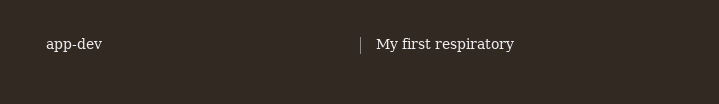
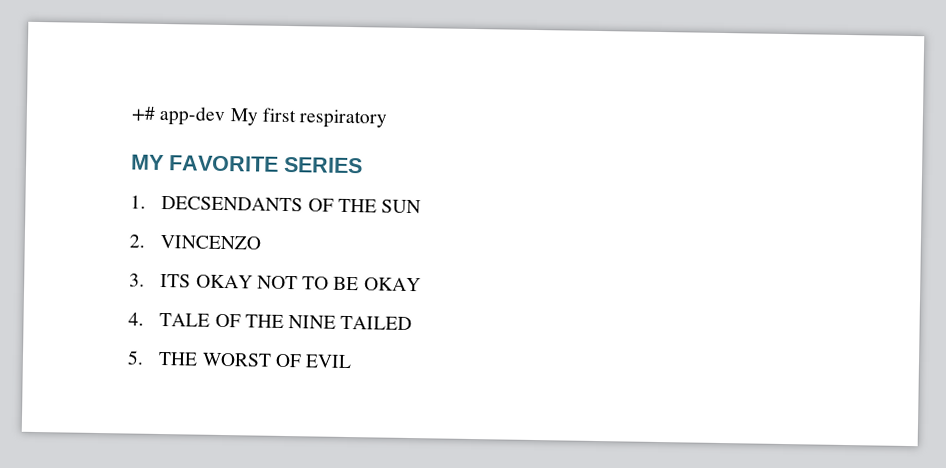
(46, 45) none -> [131,106,156,122] +#
(102, 45) // -> (227, 116) none
(514, 45) none -> [130,154,363,174] [130,195,422,214] [129,234,262,250] [129,273,421,292] [128,312,413,331] [127,350,353,369] // MY FAVORITE SERIES // 1. DECSENDANTS OF THE SUN // 2. VINCENZO // 3. ITS OKAY NOT TO BE OKAY // 4. TALE OF THE NINE TAILED // 5. THE WORST OF EVIL

